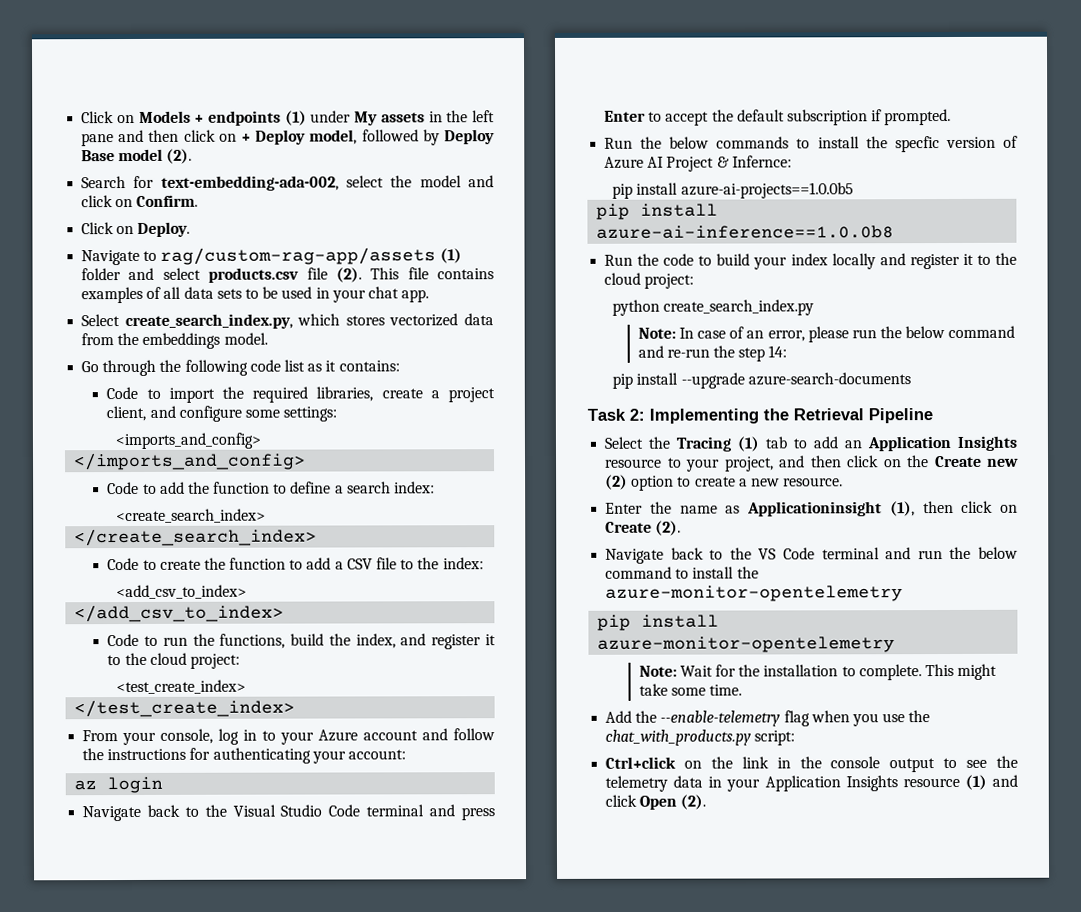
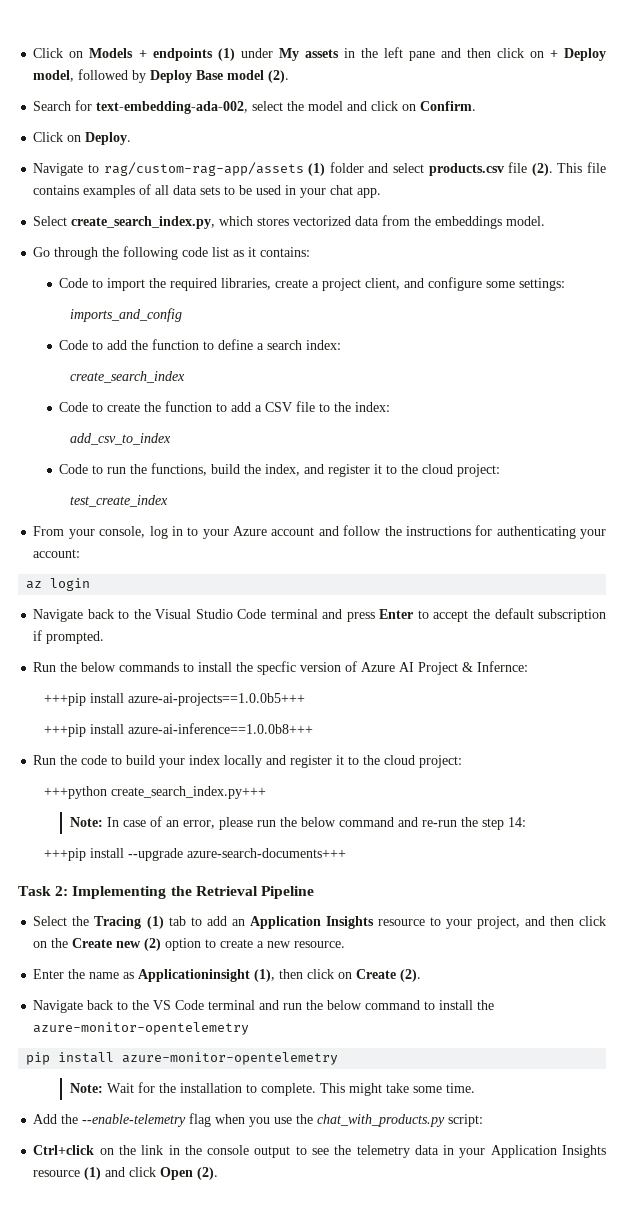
[114,432,261,450] [73,452,307,471] <imports_and_config> // </imports_and_config> -> [69,308,182,322] imports_and_config
[115,508,266,524] [74,528,318,547] <create_search_index> // </create_search_index> -> [69,371,185,383] create_search_index
[115,584,247,600] [74,604,285,623] <add_csv_to_index> // </add_csv_to_index> -> [69,433,171,445] add_csv_to_index
[115,679,246,695] [74,699,296,718] <test_create_index> // </test_create_index> -> [69,495,168,507] test_create_index
[612,182,854,199] [596,203,719,220] [596,225,895,239] pip install azure-ai-projects==1.0.0b5 // pip install azure-ai-inference==1.0.0b8 -> [43,693,305,706] [43,723,313,737] +++pip install azure-ai-projects==1.0.0b5+++ // +++pip install azure-ai-inference==1.0.0b8+++
[612,299,815,316] python create_search_index.py -> [43,786,266,799] +++python create_search_index.py+++
[612,373,634,389] pip -> [43,848,86,861] +++pip
[747,372,911,386] azure-search-documents -> [186,848,346,858] azure-search-documents+++

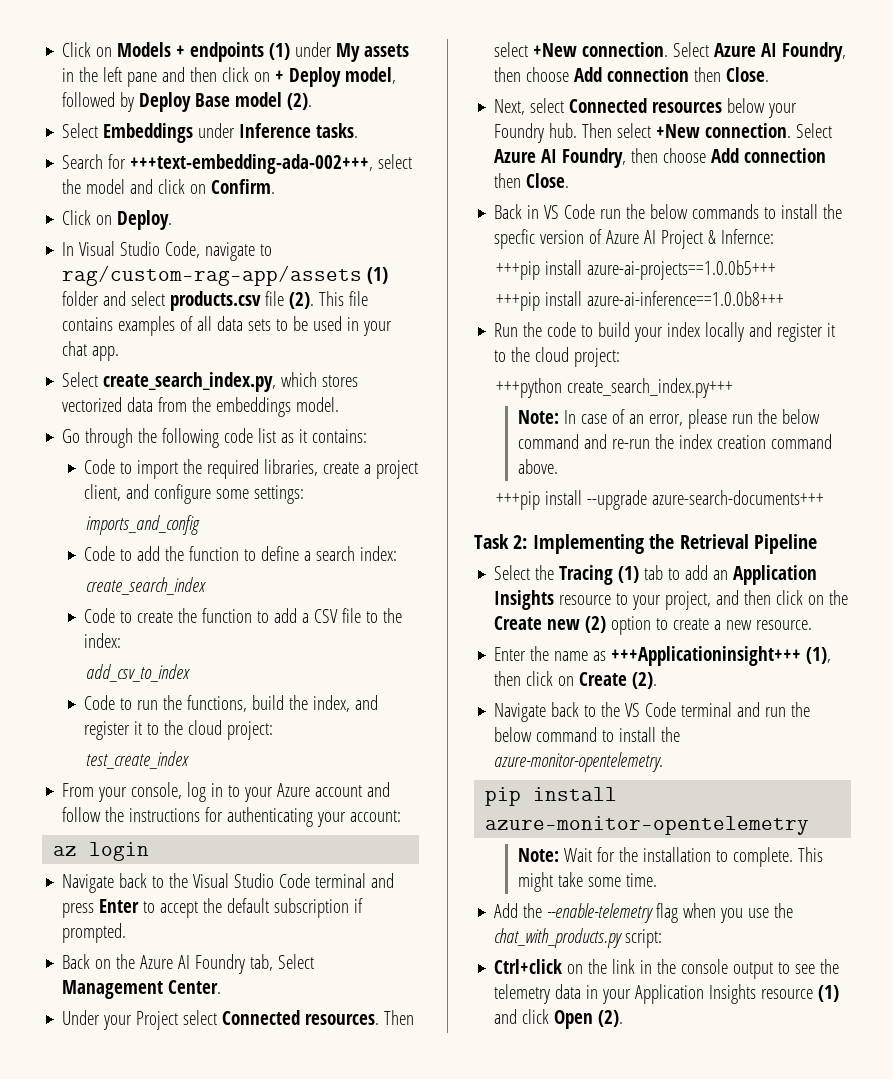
(290, 76) none -> [62,123,359,143] // Select Embeddings under Inference tasks.
[96,101,249,114] text-embedding-ada-002, -> [130,154,374,174] +++text-embedding-ada-002+++,
[33,163,84,176] Navigate -> [62,241,256,261] In Visual Studio Code, navigate
[33,662,57,672] Run -> [62,954,315,974] [62,980,222,999] [62,1010,415,1030] [494,42,847,62] [494,67,770,82] [494,98,798,118] [494,123,833,143] [494,148,827,168] [494,173,570,188] [494,204,622,219] Back on the Azure AI Foundry tab, Select Management Center. // Under your Project select Connected resources. Then select +New connection. Select Azure AI Foundry, then choose Add connection then Close. // Next, select Connected resources below your Foundry hub. Then select +New connection. Select Azure AI Foundry, then choose Add connection then Close. // Back in VS Code run
[481,817,526,830] step 14: -> [678,434,832,449] [517,459,558,474] index creation command above.
[138,969,251,982] Applicationinsight -> [611,646,802,666] +++Applicationinsight+++
[33,1022,250,1035] azure-monitor-opentelemetry -> [494,752,664,772] azure-monitor-opentelemetry.

